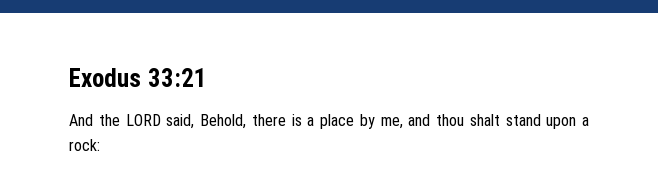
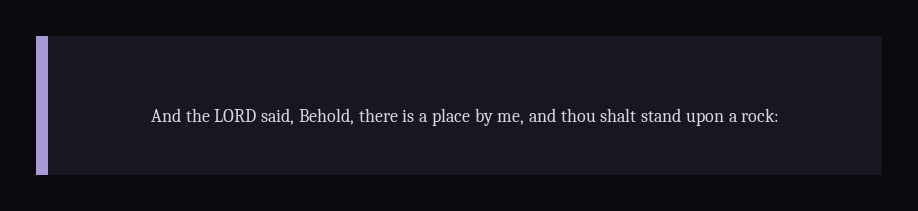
[69,68,207,87] Exodus 33:21 // -> (150, 115) none

